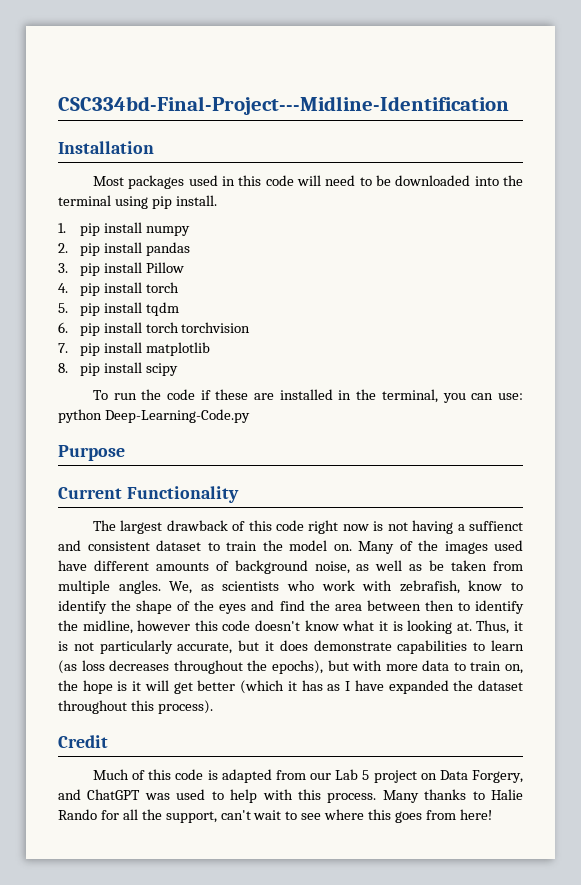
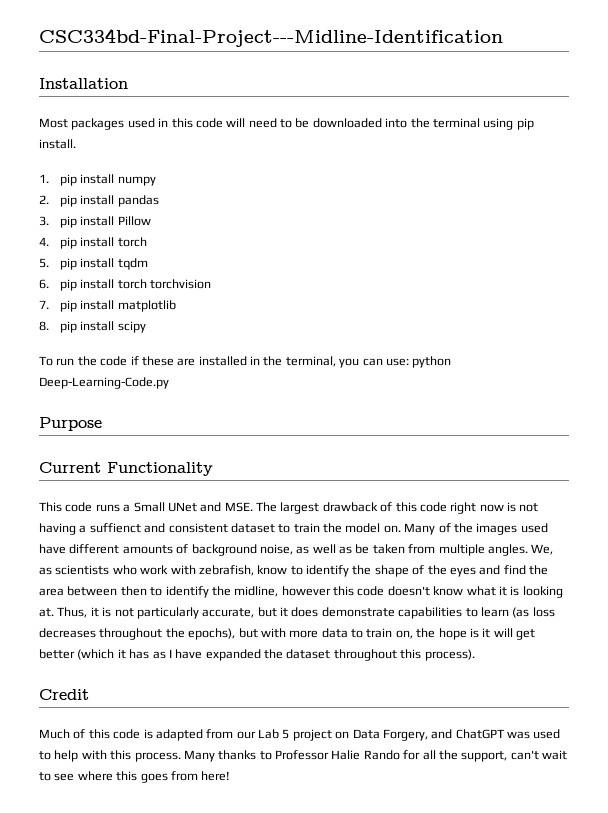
(239, 494) none -> [39,502,253,512] This code runs a Small UNet and MSE.
(485, 795) none -> [275,750,329,760] Professor

